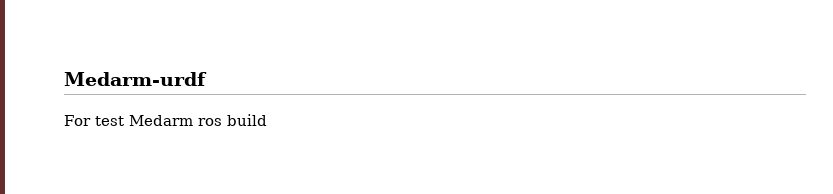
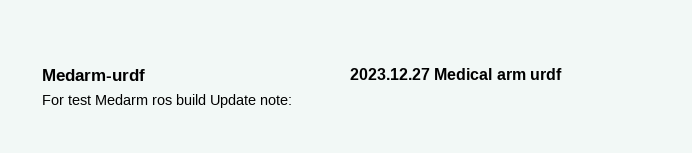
(267, 120) none -> [210,94,292,108] [350,68,562,80] Update note: // 2023.12.27 Medical arm urdf

